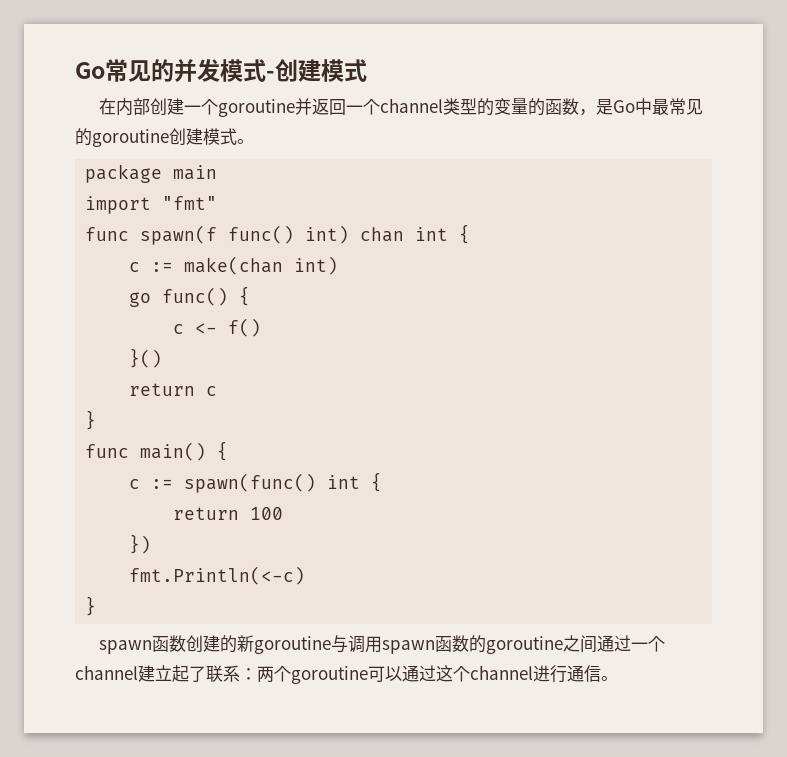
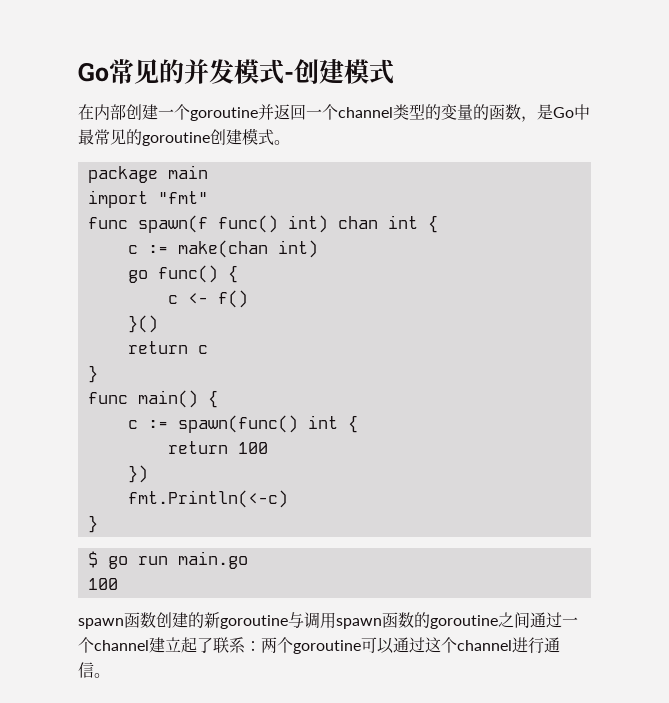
(97, 606) none -> [87,551,248,569] [87,578,118,590] // $ go run main.go // 100

